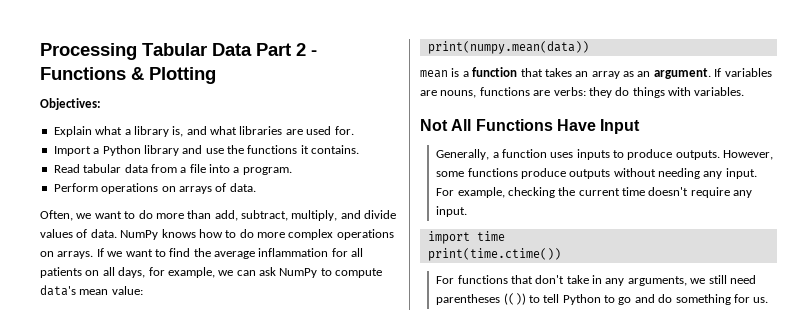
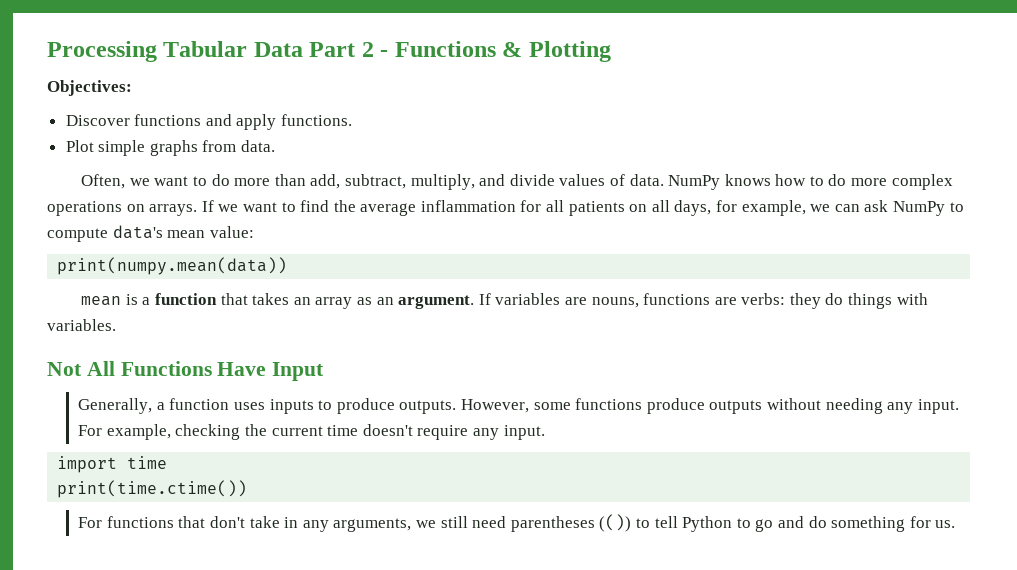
[53,126,354,137] [53,145,360,156] [53,164,292,175] [53,183,227,194] Explain what a library is, and what libraries are used for. // Import a Python library and use the functions it contains. // Read tabular data from a file into a program. // Perform operations on arrays of -> [65,114,353,130] [65,140,237,156] Discover functions and apply functions. // Plot simple graphs from

